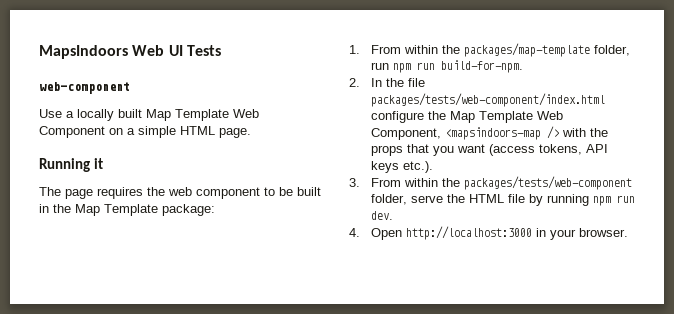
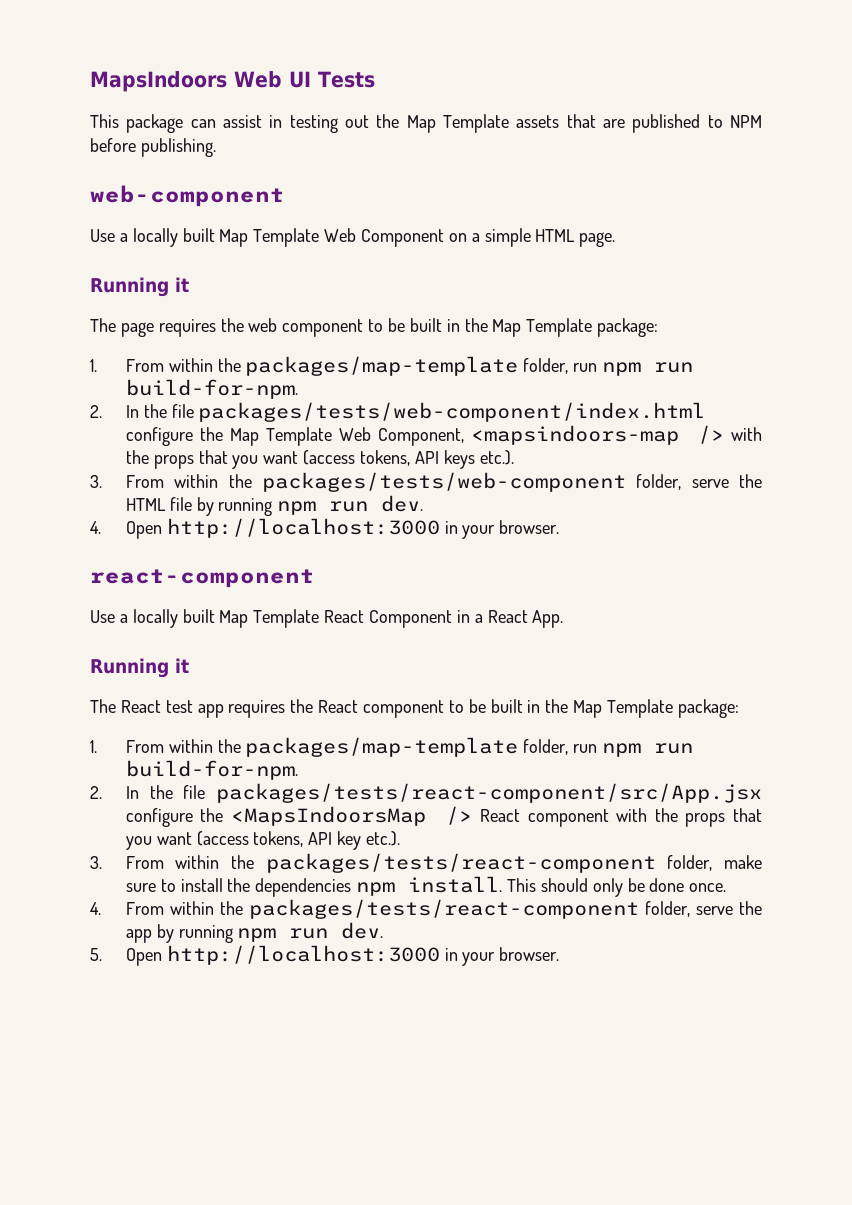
(221, 50) none -> [90,114,763,133] [90,138,216,157] // This package can assist in testing out the Map Template assets that are published to NPM before publishing.
(628, 232) none -> [90,569,315,588] [90,609,564,628] [90,658,189,678] [90,699,739,718] [90,737,694,757] [125,760,298,780] [90,783,762,803] [125,806,762,827] [125,831,401,850] [90,853,762,873] [125,876,727,897] [90,899,763,919] [125,922,384,943] [90,945,560,966] // react-component // Use a locally built Map Template React Component in a React App. // Running it // The React test app requires the React component to be built in the Map Template package: // 1. From within the packages/map-template folder, run npm run build-for-npm. // 2. In the file packages/tests/react-component/src/App.jsx configure the <MapsIndoorsMap /> React component with the props that you want (access tokens, API key etc.). // 3. From within the packages/tests/react-component folder, make sure to install the dependencies npm install. This should only be done once. // 4. From within the packages/tests/react-component folder, serve the app by running npm run dev. // 5. Open http://localhost:3000 in your browser.

